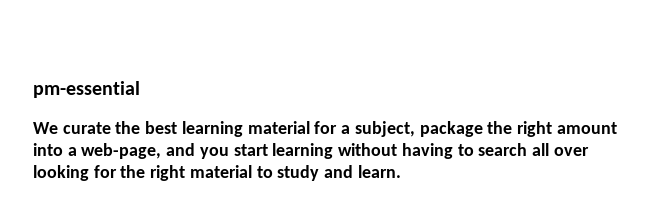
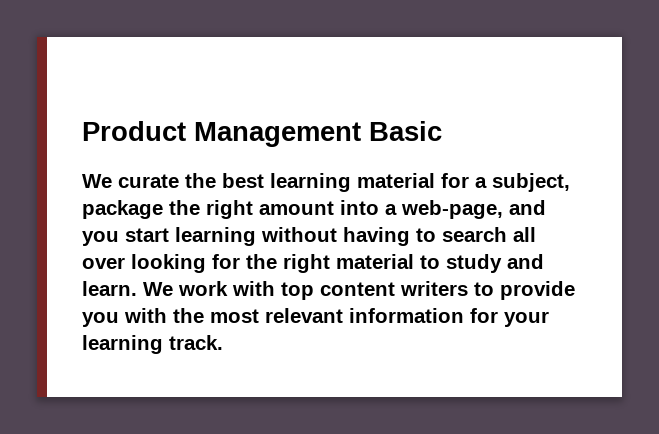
[33,81,140,98] pm-essential -> [82,121,442,147] Product Management Basic
(401, 171) none -> [143,281,575,300] [82,308,549,327] [82,335,223,354] We work with top content writers to provide you with the most relevant information for your learning track.

